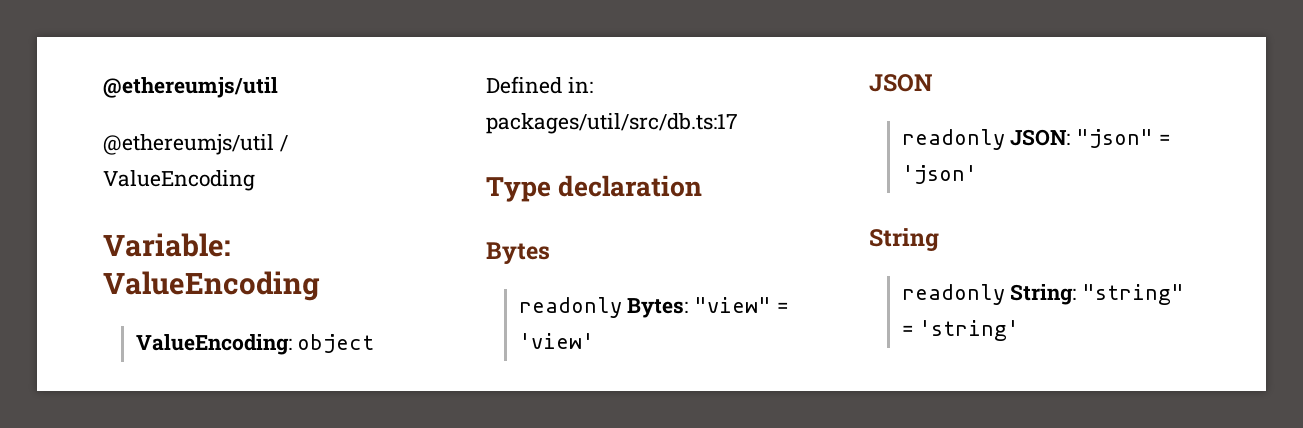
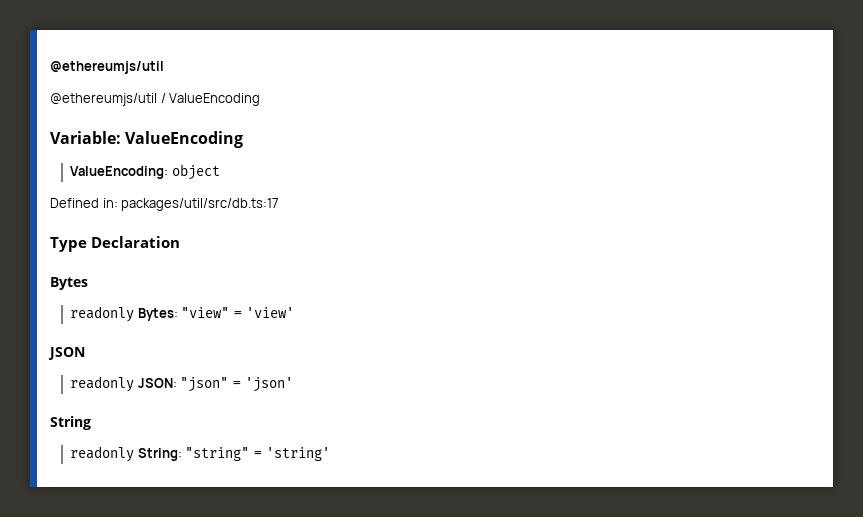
[558,175,703,197] declaration -> [91,236,180,248] Declaration

